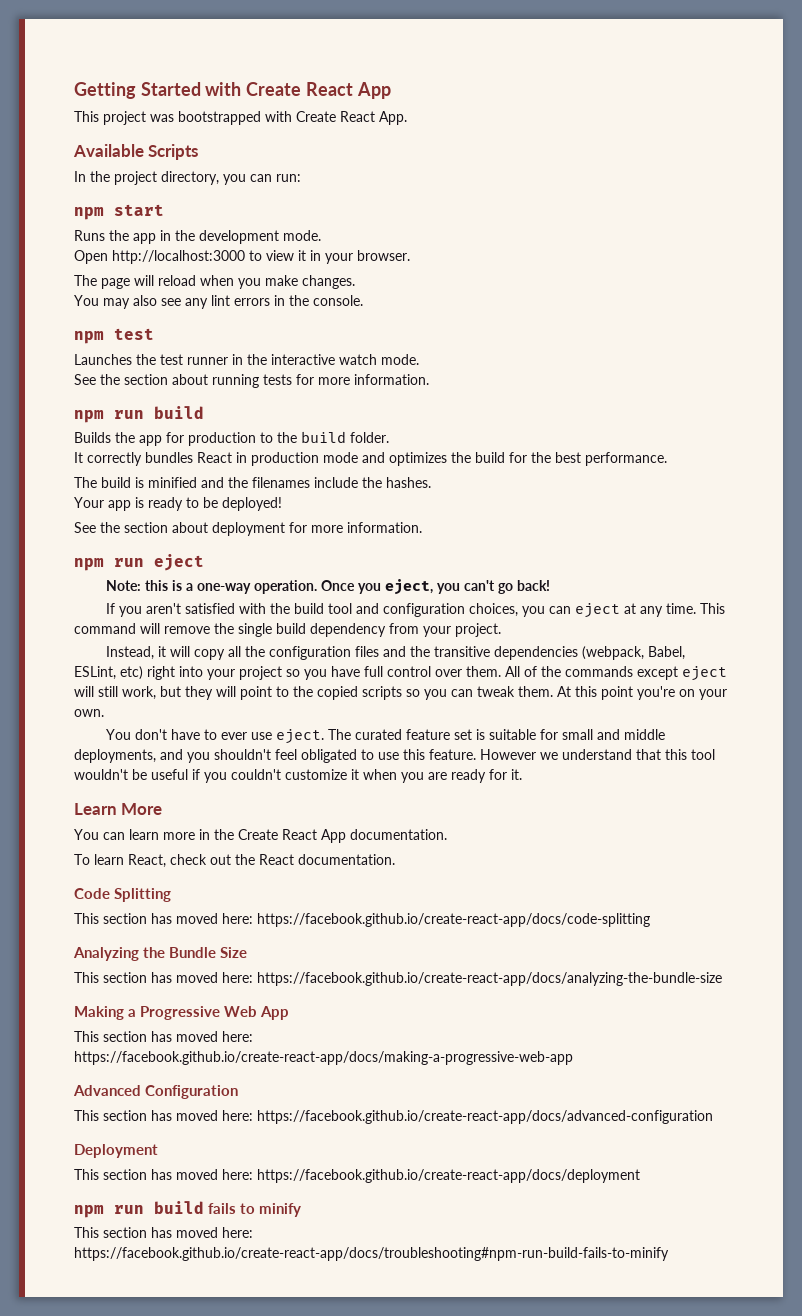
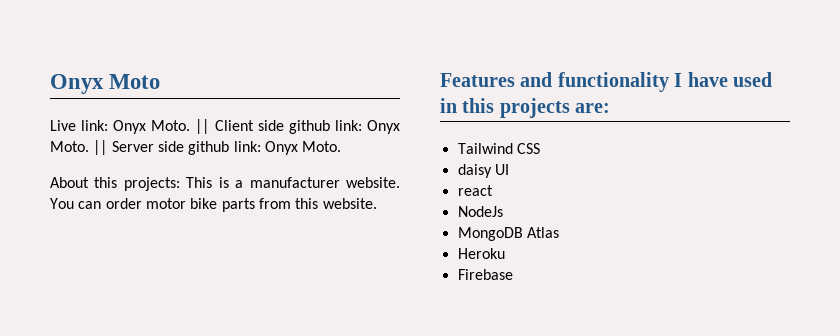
[74,82,391,99] [74,111,407,125] [73,144,199,160] [74,171,301,185] [74,204,164,220] [74,230,321,244] [74,250,410,264] [74,275,355,289] [74,295,363,309] [74,328,154,344] [74,354,419,365] [74,374,429,388] [74,406,204,423] [74,431,389,446] [74,452,667,466] [74,477,431,488] [74,497,282,511] [74,522,422,536] [74,554,204,571] [106,579,551,595] [106,603,726,618] [74,623,501,637] [106,646,686,660] [74,666,727,681] [74,686,727,700] [74,709,104,717] [106,729,666,744] [74,749,715,763] [74,769,522,783] [74,803,163,815] [74,829,447,843] [74,854,395,868] [74,888,172,902] [74,913,650,927] [73,947,248,961] [74,972,722,986] [74,1006,290,1020] [74,1031,253,1042] [74,1051,573,1065] [73,1085,239,1099] [74,1110,713,1124] [74,1144,158,1158] [74,1169,640,1183] [74,1201,302,1218] [74,1227,253,1238] [74,1247,669,1261] Getting Started with Create React App // This project was bootstrapped with Create React App. // Available Scripts // In the project directory, you can run: // npm start // Runs the app in the development mode. // Open http://localhost:3000 to view it in your browser. // The page will reload when you make changes. // You may also see any lint errors in the console. // npm test // Launches the test runner in the interactive watch mode. // See the section about running tests for more information. // npm run build // Builds the app for production to the build folder. // It correctly bundles React in production mode and optimizes the build for the best performance. // The build is minified and the filenames include the hashes. // Your app is ready to be deployed! // See the section about deployment for more information. // npm run eject // Note: this is a one-way operation. Once you eject, you can't go back! // If you aren't satisfied with the build tool and configuration choices, you can eject at any time. This command will remove the single build dependency from your project. // Instead, it will copy all the configuration files and the transitive dependencies (webpack, Babel, ESLint, etc) right into your project so you have full control over them. All of the commands except eject will still work, but they will point to the copied scripts so you can tweak them. At this point you're on your own. // You don't have to ever use eject. The curated feature set is suitable for small and middle deployments, and you shouldn't feel obligated to use this feature. However we understand that this tool wouldn't be useful if you couldn't customize it when you are ready for it. // Learn More // You can learn more in the Create React App documentation. // To learn React, check out the React documentation. // Code Splitting // This section has moved here: https://facebook.github.io/create-react-app/docs/code-splitting // Analyzing the Bundle Size // This section has moved here: https://facebook.github.io/create-react-app/docs/analyzing-the-bundle-size // Making a Progressive Web App // This section has moved here: https://facebook.github.io/create-react-app/docs/making-a-progressive-web-app // Advanced Configuration // This section has moved here: https://facebook.github.io/create-react-app/docs/advanced-configuration // Deployment // This section has moved here: https://facebook.github.io/create-react-app/docs/deployment // npm run build fails to minify // This section has moved here: https://facebook.github.io/create-react-app/docs/troubleshooting#npm-run-build-fails-to-minify -> [50,74,161,94] [50,119,400,134] [50,140,342,155] [50,177,400,191] [50,198,377,212] [440,72,772,92] [440,98,611,118] [457,143,540,154] [457,164,509,178] [457,185,493,196] [457,206,503,217] [457,227,559,241] [457,248,505,259] [457,269,513,280] Onyx Moto // Live link: Onyx Moto. || Client side github link: Onyx Moto. || Server side github link: Onyx Moto. // About this projects: This is a manufacturer website. You can order motor bike parts from this website. // Features and functionality I have used in this projects are: // Tailwind CSS // daisy UI // react // NodeJs // MongoDB Atlas // Heroku // Firebase

